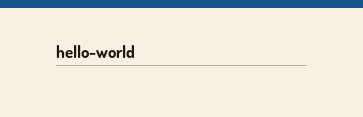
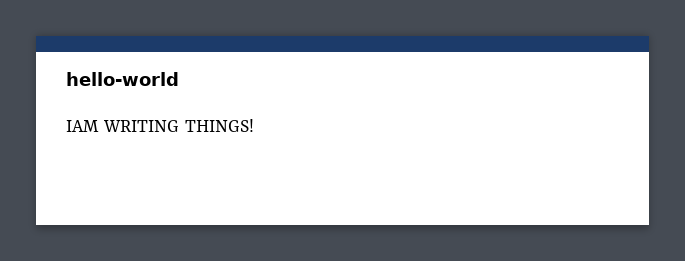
(135, 51) none -> [66,119,254,132] // IAM WRITING THINGS!

